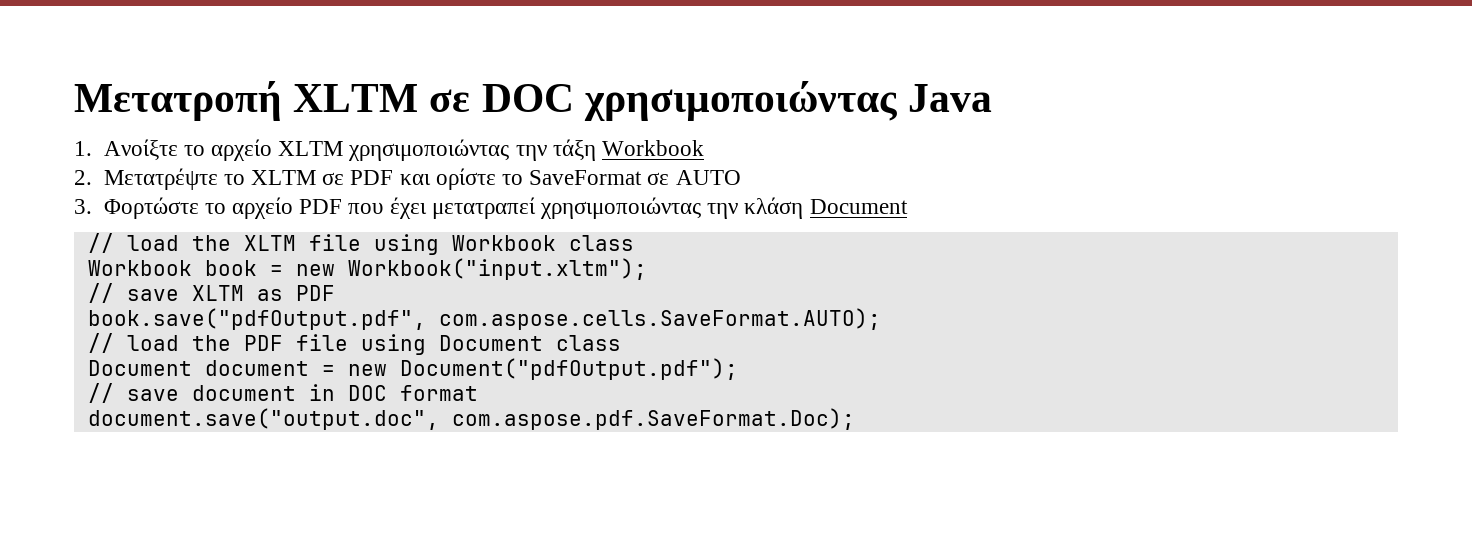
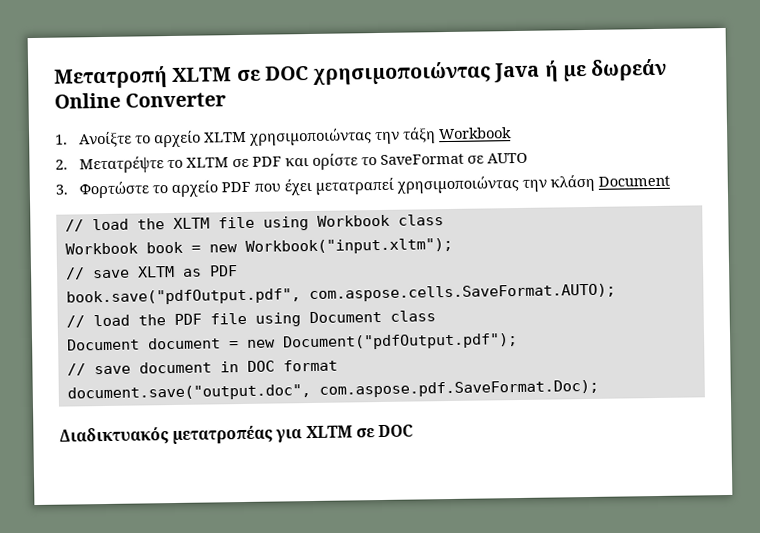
(993, 98) none -> [544,58,668,82] [54,92,227,109] ή με δωρεάν Online Converter
(855, 419) none -> [59,424,413,446] // Διαδικτυακός μετατροπέας για XLTM σε DOC

